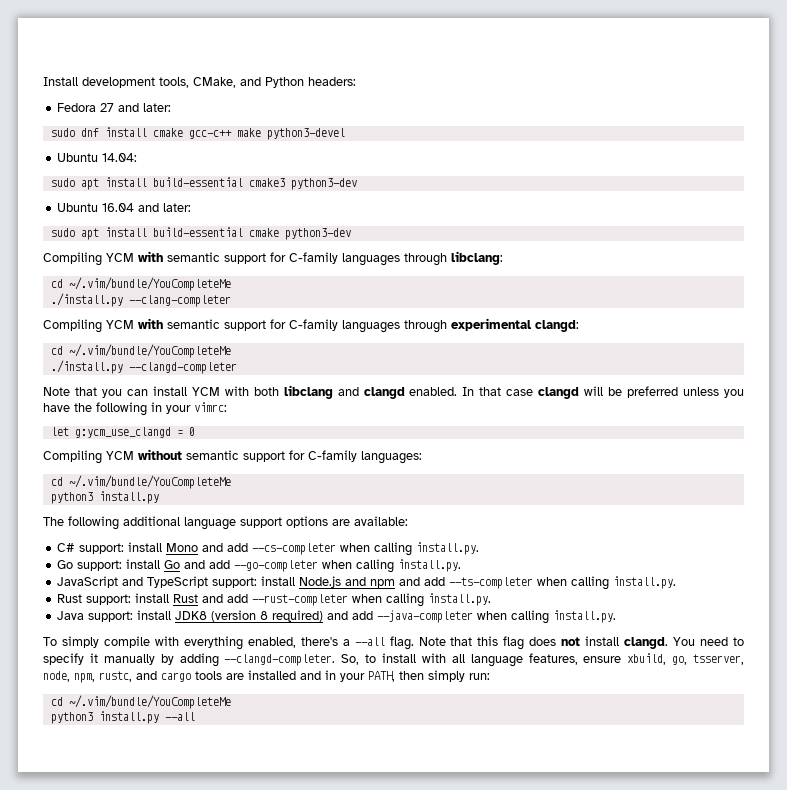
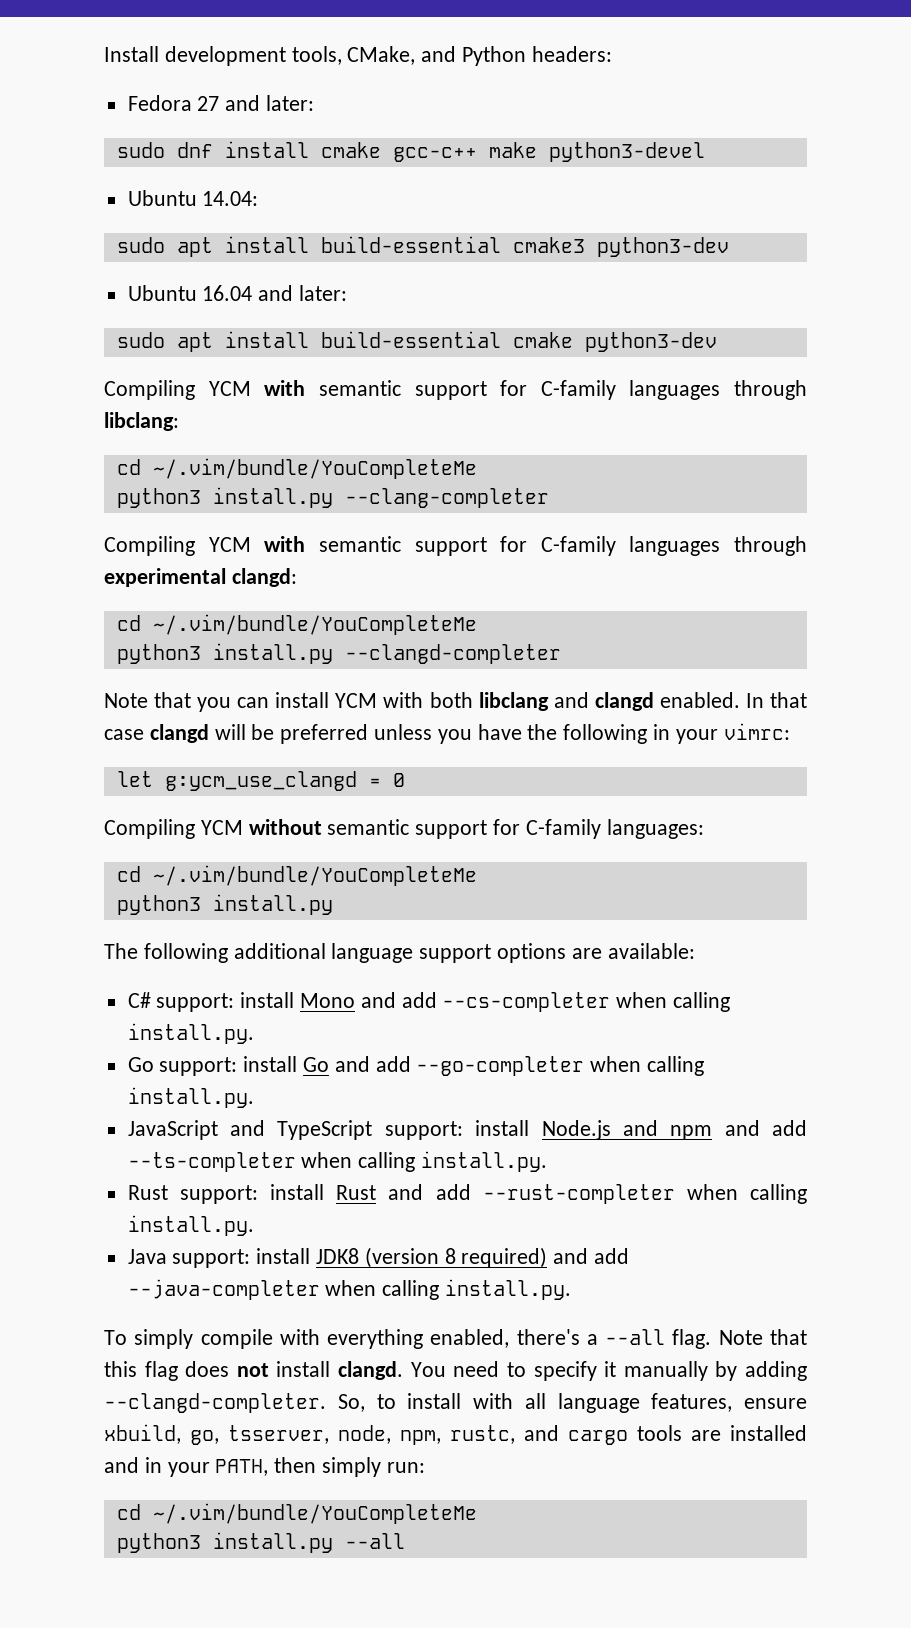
[50,293,123,307] ./install.py -> [116,487,333,508] python3 install.py
[50,360,123,374] ./install.py -> [116,643,333,664] python3 install.py

